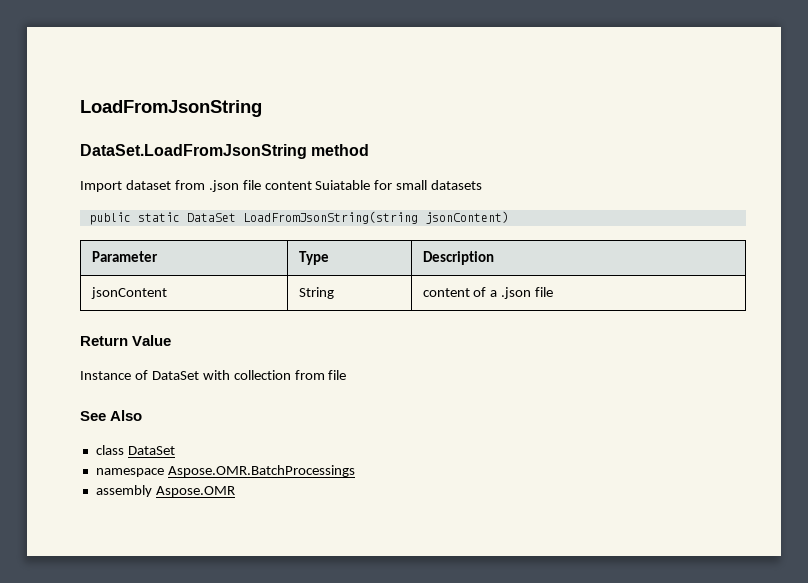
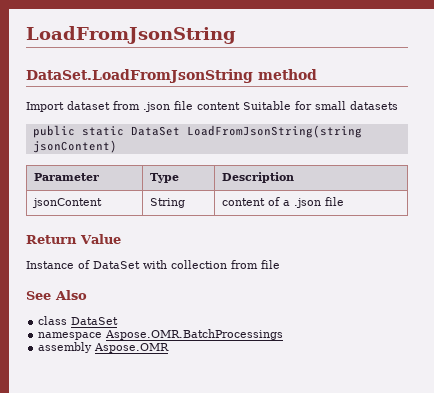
[315,180,371,190] Suiatable -> [243,101,291,110] Suitable

